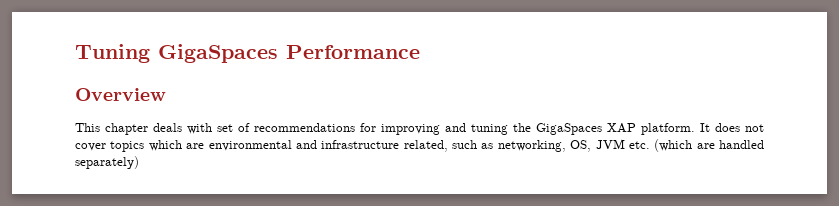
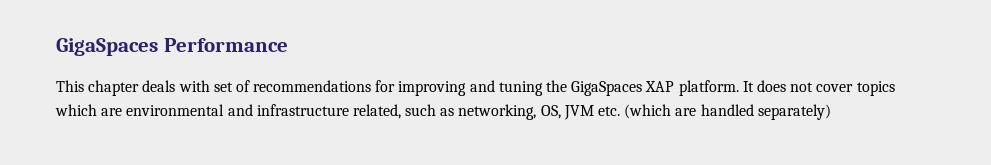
[75,44,150,63] Tuning -> (56, 47) none
[75,88,166,101] // Overview -> (288, 45) none

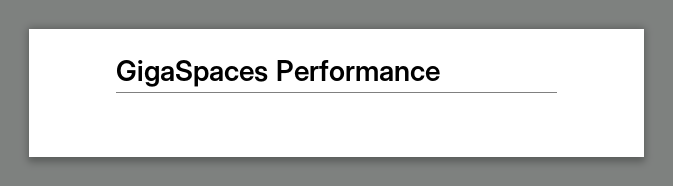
[56,80,895,96] [55,104,831,120] // This chapter deals with set of recommendations for improving and tuning the GigaSpaces XAP platform. It does not cover topics which are environmental and infrastructure related, such as networking, OS, JVM etc. (which are handled separately) -> (440, 70) none

